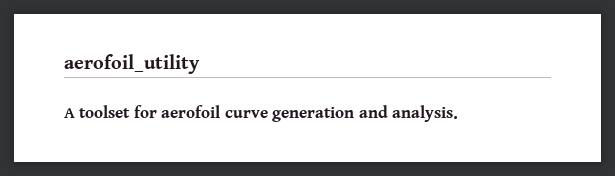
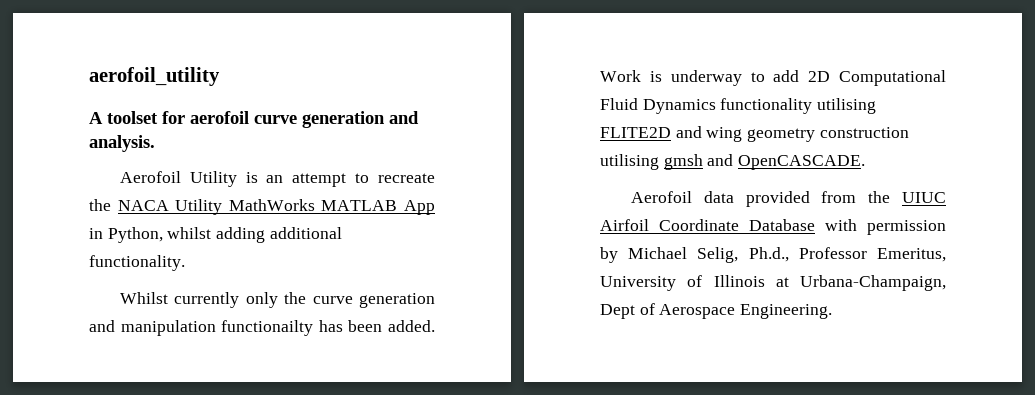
(459, 113) none -> [119,171,435,187] [89,199,435,215] [89,227,342,243] [89,255,185,271] [119,292,435,308] [89,320,435,336] [600,70,946,86] [600,98,877,114] [600,126,909,142] [600,154,866,170] [630,191,946,207] [600,219,946,235] [600,247,946,263] [600,275,946,291] [600,303,833,319] // Aerofoil Utility is an attempt to recreate the NACA Utility MathWorks MATLAB App in Python, whilst adding additional functionality. // Whilst currently only the curve generation and manipulation functionailty has been added. Work is underway to add 2D Computational Fluid Dynamics functionality utilising FLITE2D and wing geometry construction utilising gmsh and OpenCASCADE. // Aerofoil data provided from the UIUC Airfoil Coordinate Database with permission by Michael Selig, Ph.d., Professor Emeritus, University of Illinois at Urbana-Champaign, Dept of Aerospace Engineering.

